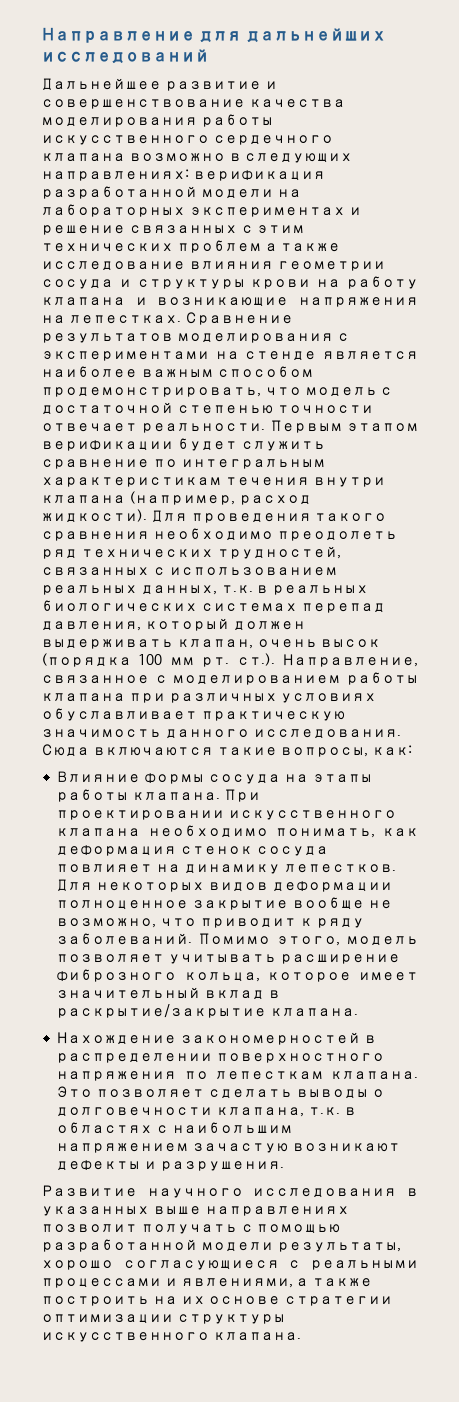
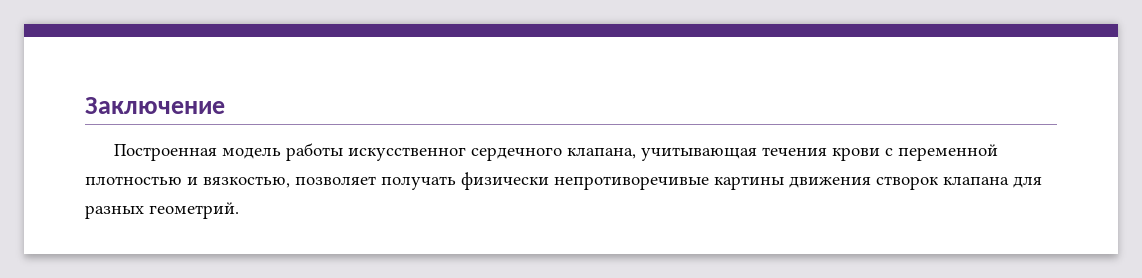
[41,27,386,43] [41,49,209,64] [41,78,277,91] [41,99,345,109] [41,114,273,127] [41,135,333,145] [41,153,353,163] [41,169,325,181] [41,186,301,199] [41,204,361,217] [41,225,305,235] [41,240,341,253] [41,261,385,271] [41,276,419,289] [41,297,418,307] [41,312,293,325] [41,333,349,343] [41,351,418,361] [41,366,313,378] [41,387,393,397] [41,402,373,415] [41,420,418,433] [41,438,325,451] [41,459,325,469] [41,477,385,487] [41,491,311,505] [41,509,387,523] [41,528,397,541] [41,546,341,559] [41,567,337,576] [41,585,369,595] [41,600,385,613] [41,618,305,631] [41,639,381,649] [41,653,418,667] [41,672,418,685] [41,693,377,703] [41,708,345,721] [41,729,401,739] [41,744,413,757] [56,771,372,784] [56,789,260,802] [56,810,397,820] [56,825,418,838] [56,845,328,856] [56,864,396,874] [56,879,392,892] [56,897,392,910] [56,918,364,928] [56,933,418,946] [56,954,400,964] [56,969,418,982] [56,987,280,1000] [56,1004,359,1018] [56,1032,376,1045] [56,1053,385,1063] [56,1071,418,1081] [56,1086,384,1099] [56,1107,356,1117] [56,1122,292,1134] [56,1143,400,1153] [56,1160,284,1171] [41,1185,418,1198] [41,1206,349,1216] [41,1224,341,1234] [41,1239,401,1252] [41,1260,418,1270] [41,1278,373,1288] [41,1296,393,1306] [41,1314,285,1324] [41,1332,301,1342] Направление для дальнейших исследований // Дальнейшее развитие и совершенствование качества моделирования работы искусственного сердечного клапана возможно в следующих направлениях: верификация разработанной модели на лабораторных экспериментах и решение связанных с этим технических проблем а также исследование влияния геометрии сосуда и структуры крови на работу клапана и возникающие напряжения на лепестках. Сравнение результатов моделирования с экспериментами на стенде является наиболее важным способом продемонстрировать, что модель с достаточной степенью точности отвечает реальности. Первым этапом верификации будет служить сравнение по интегральным характеристикам течения внутри клапана (например, расход жидкости). Для проведения такого сравнения необходимо преодолеть ряд технических трудностей, связанных с использованием реальных данных, т.к. в реальных биологических системах перепад давления, который должен выдерживать клапан, очень высок (порядка 100 мм рт. ст.). Направление, связанное с моделированием работы клапана при различных условиях обуславливает практическую значимость данного исследования. Сюда включаются такие вопросы, как: // Влияние формы сосуда на этапы работы клапана. При проектировании искусственного клапана необходимо понимать, как деформация стенок сосуда повлияет на динамику лепестков. Для некоторых видов деформации полноценное закрытие вообще не возможно, что приводит к ряду заболеваний. Помимо этого, модель позволяет учитывать расширение фиброзного кольца, которое имеет значительный вклад в раскрытие/закрытие клапана. // Нахождение закономерностей в распределении поверхностного напряжения по лепесткам клапана. Это позволяет сделать выводы о долговечности клапана, т.к. в областях с наибольшим напряжением зачастую возникают дефекты и разрушения. // Развитие научного исследования в указанных выше направлениях позволит получать с помощью разработанной модели результаты, хорошо согласующиеся с реальными процессами и явлениями, а также построить на их основе стратегии оптимизации структуры искусственного клапана. -> [85,97,225,114] [113,143,998,161] [85,172,1042,190] [85,202,239,219] Заключение // Построенная модель работы искусственног сердечного клапана, учитывающая течения крови с переменной плотностью и вязкостью, позволяет получать физически непротиворечивые картины движения створок клапана для разных геометрий.

